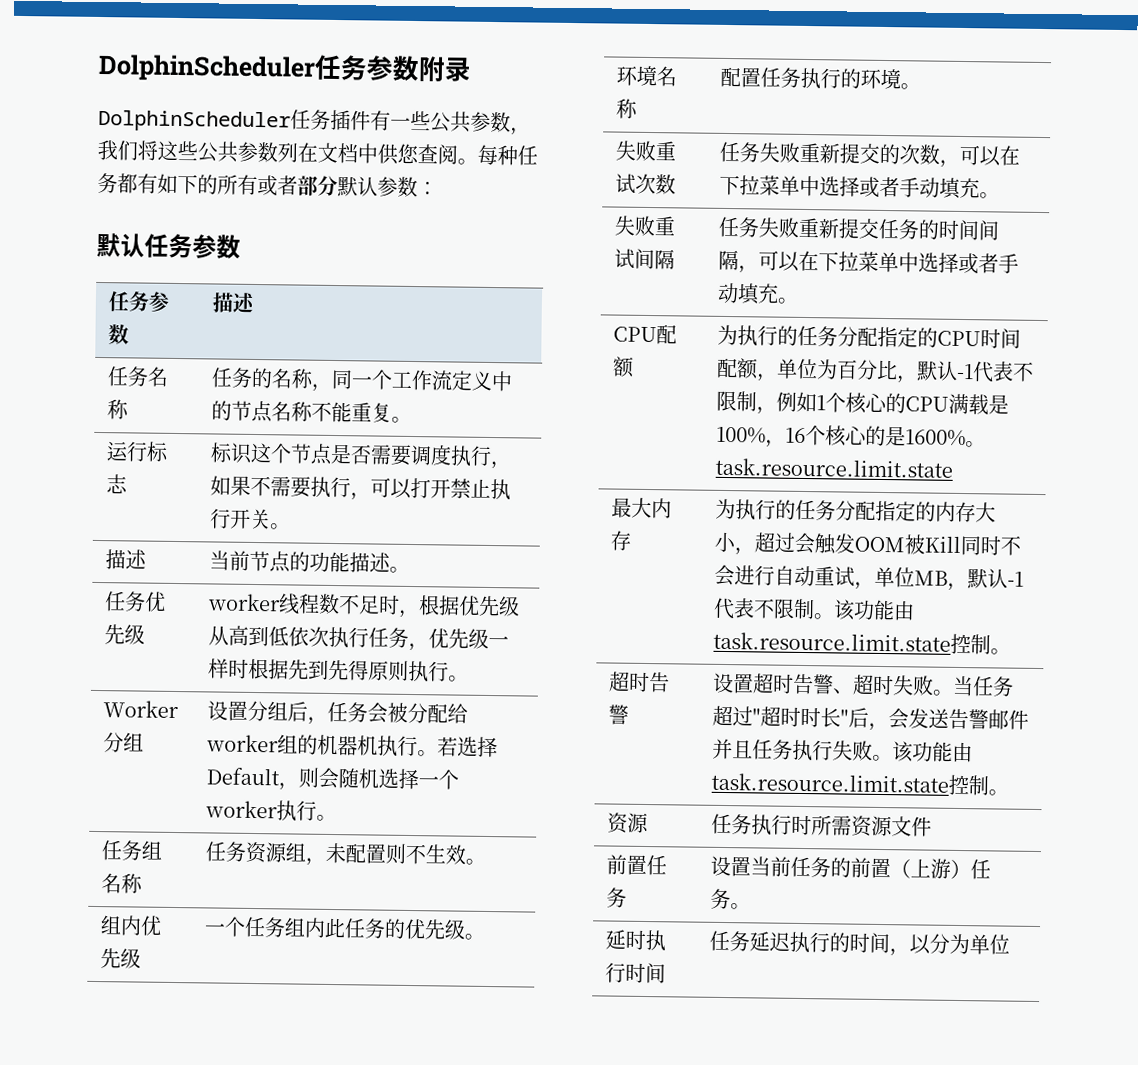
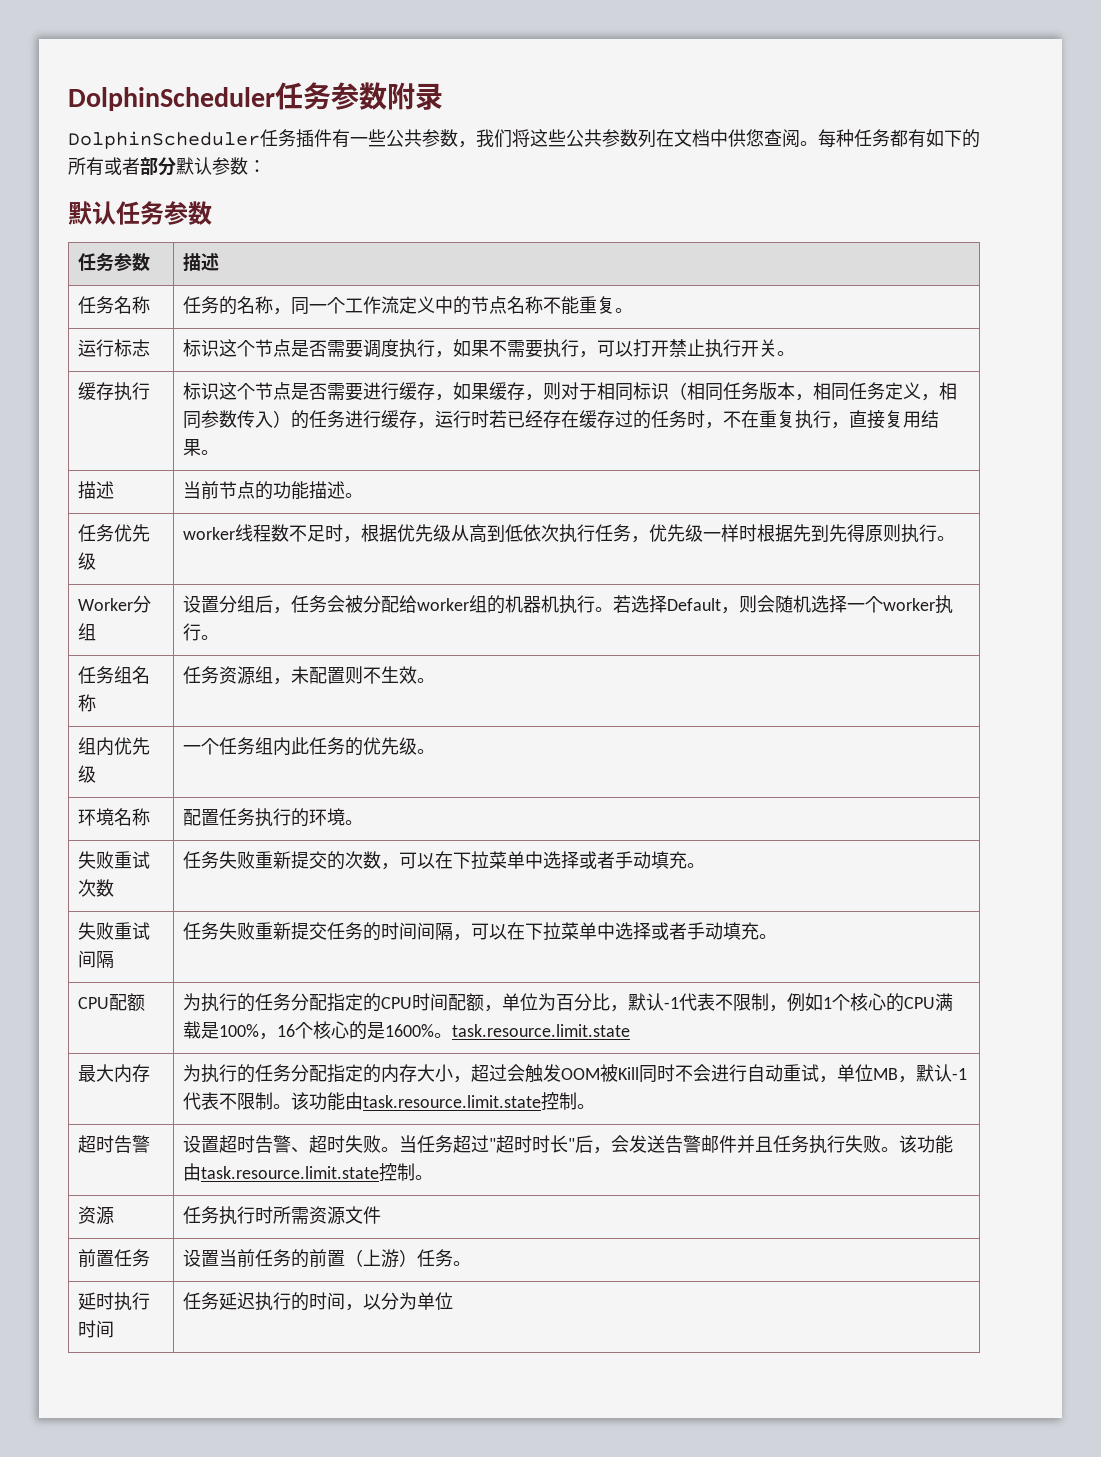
(291, 526) none -> [77,382,150,401] [182,382,957,401] [182,410,939,429] [182,439,219,456] // 缓存执行 | 标识这个节点是否需要进行缓存，如果缓存，则对于相同标识（相同任务版本，相同任务定义，相同参数传入）的任务进行缓存，运行时若已经存在缓存过的任务时，不在重复执行，直接复用结果。

